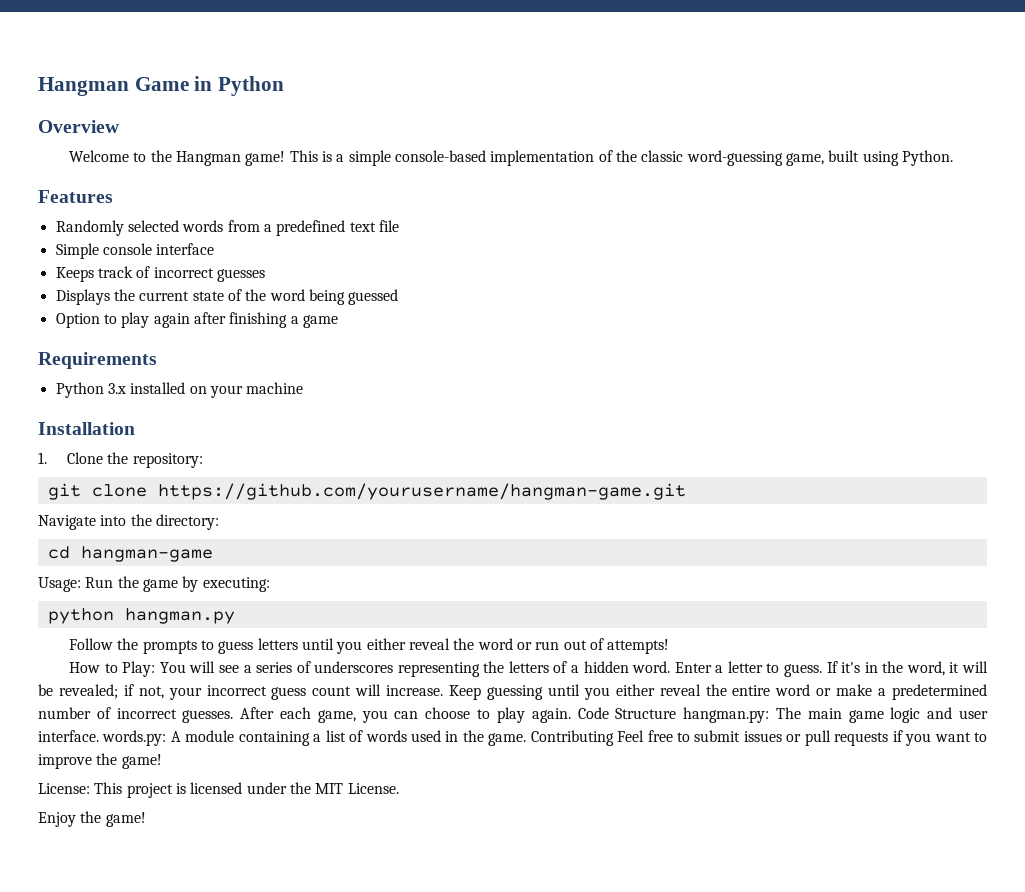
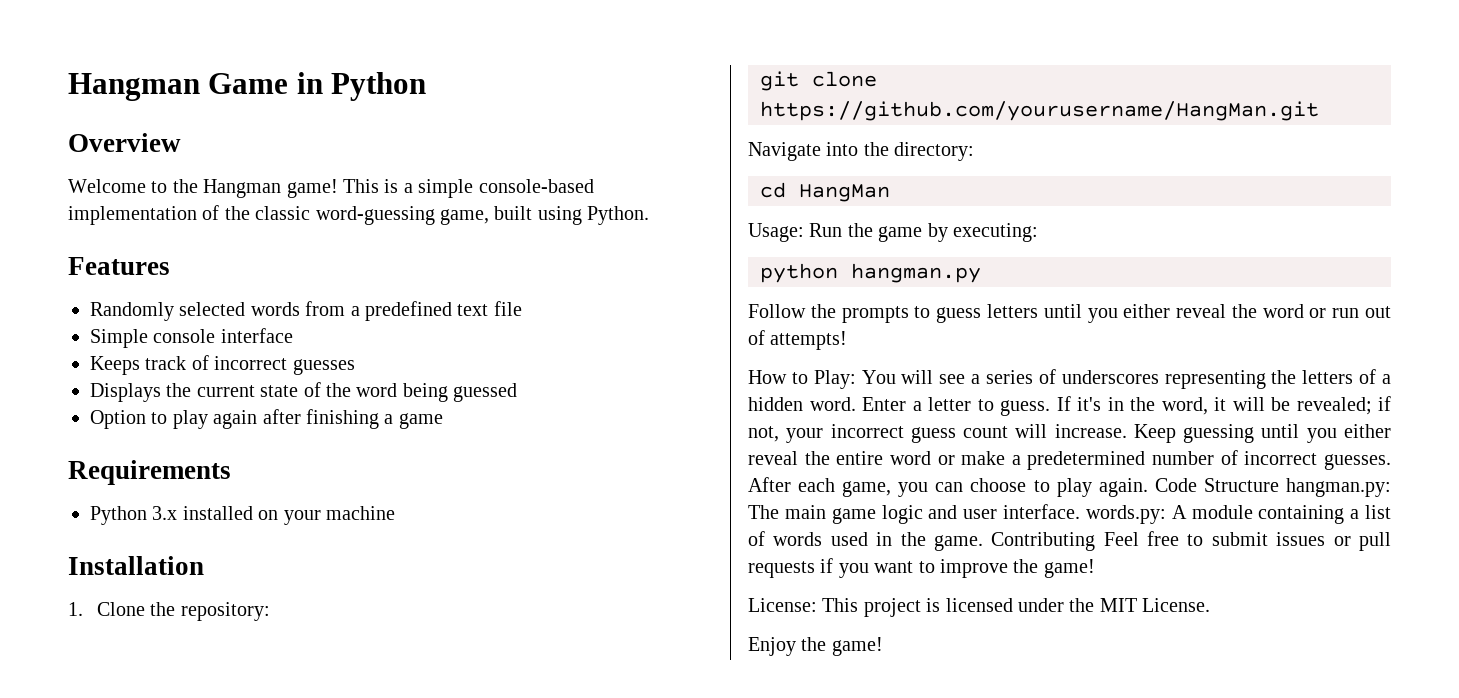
[157,483,686,500] https://github.com/yourusername/hangman-game.git -> [760,101,1319,121] https://github.com/yourusername/HangMan.git
[80,546,213,562] hangman-game -> [799,184,890,202] HangMan

